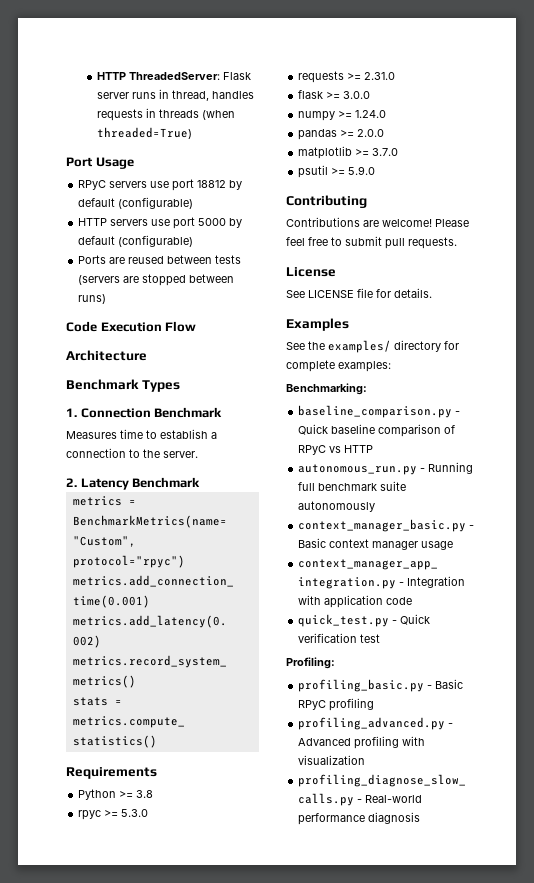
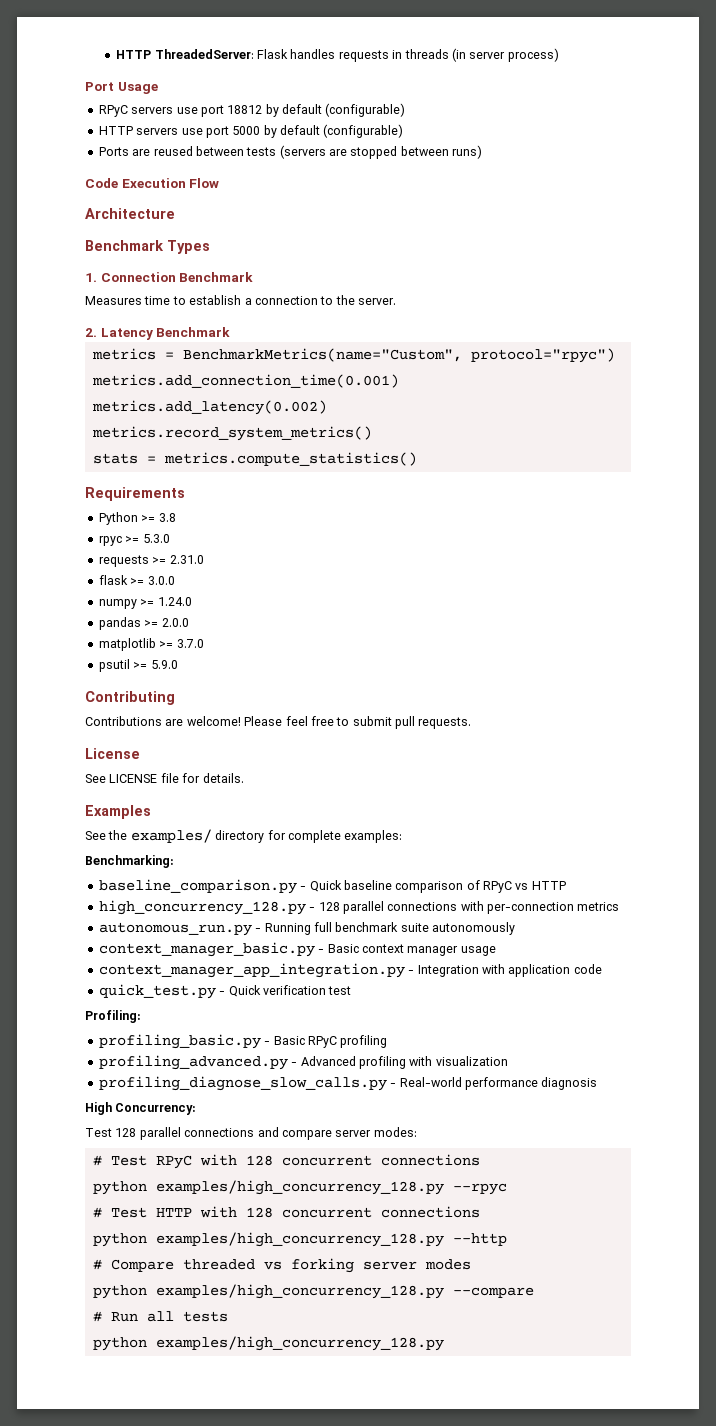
[96,89,209,101] server runs in thread, -> (289, 54) none
[201,110,235,120] [96,127,192,139] (when threaded=True) -> [451,48,559,62] (in server process)
(374, 449) none -> [98,900,620,915] // high_concurrency_128.py - 128 parallel connections with per-connection metrics
(421, 818) none -> [85,1102,197,1115] [85,1127,417,1140] [92,1154,480,1169] [92,1180,507,1195] [92,1206,480,1218] [92,1232,507,1247] [92,1258,471,1273] [92,1284,534,1299] [92,1311,228,1322] [92,1336,444,1351] // High Concurrency: // Test 128 parallel connections and compare server modes: // # Test RPyC with 128 concurrent connections // python examples/high_concurrency_128.py --rpyc // # Test HTTP with 128 concurrent connections // python examples/high_concurrency_128.py --http // # Compare threaded vs forking server modes // python examples/high_concurrency_128.py --compare // # Run all tests // python examples/high_concurrency_128.py

